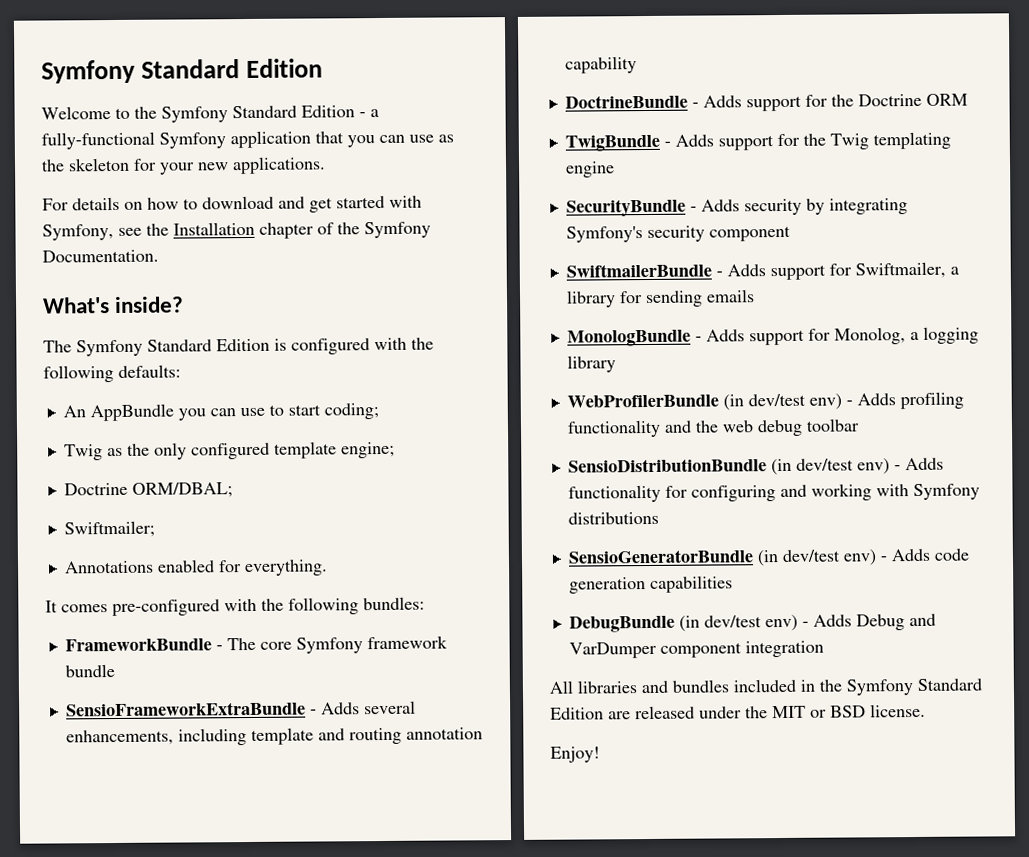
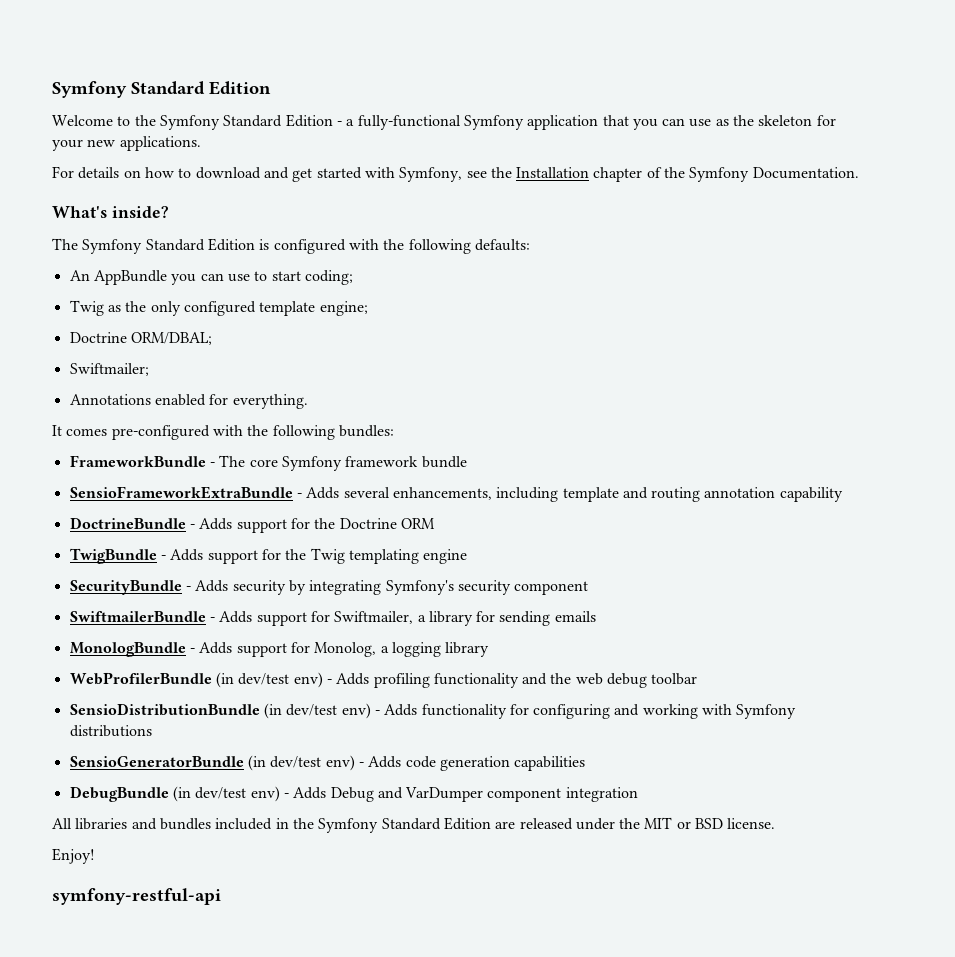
(600, 754) none -> [52,888,221,905] // symfony-restful-api

